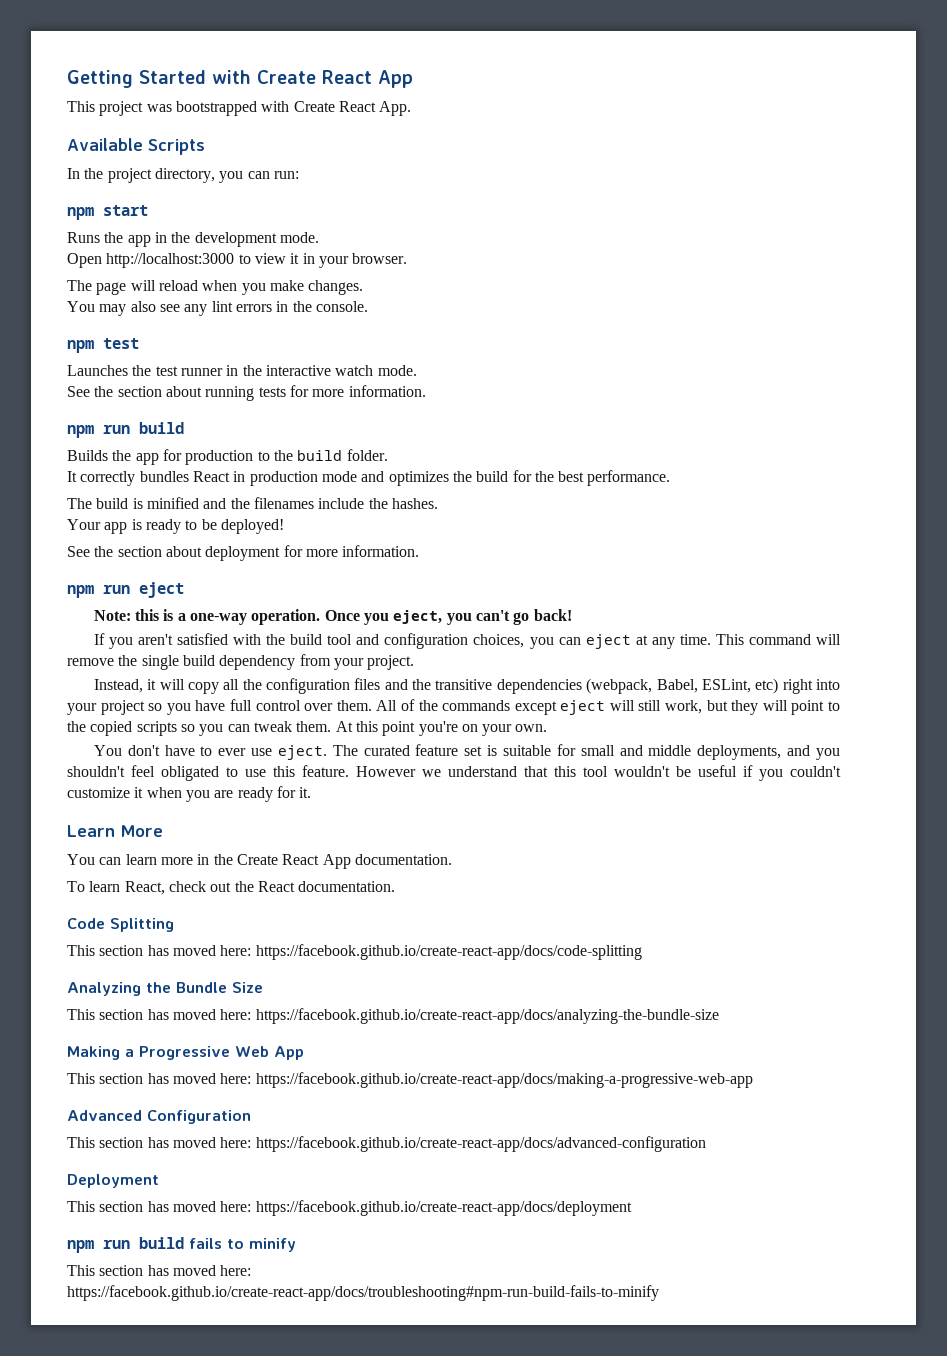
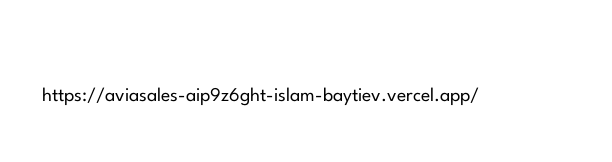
[67,70,413,88] [67,101,412,116] [67,138,205,155] [67,168,299,183] [67,205,148,220] [67,232,319,247] [67,253,408,268] [67,280,364,295] [67,301,368,316] [67,338,139,353] [67,365,417,376] [67,385,426,401] [67,422,184,438] [67,449,388,465] [67,470,671,486] [67,497,438,509] [67,519,284,534] [67,545,420,561] [67,582,184,598] [93,609,572,625] [93,633,841,649] [67,654,415,670] [93,678,840,694] [67,699,840,715] [67,721,548,736] [93,744,840,760] [67,765,841,781] [67,786,312,802] [67,825,163,837] [67,854,452,869] [67,881,396,895] [67,918,174,932] [67,944,642,960] [67,982,263,996] [67,1008,719,1024] [67,1046,304,1060] [67,1072,753,1088] [67,1110,251,1124] [67,1136,706,1152] [67,1174,159,1188] [67,1200,632,1216] [67,1237,296,1253] [67,1265,252,1276] [67,1285,659,1301] Getting Started with Create React App // This project was bootstrapped with Create React App. // Available Scripts // In the project directory, you can run: // npm start // Runs the app in the development mode. // Open http://localhost:3000 to view it in your browser. // The page will reload when you make changes. // You may also see any lint errors in the console. // npm test // Launches the test runner in the interactive watch mode. // See the section about running tests for more information. // npm run build // Builds the app for production to the build folder. // It correctly bundles React in production mode and optimizes the build for the best performance. // The build is minified and the filenames include the hashes. // Your app is ready to be deployed! // See the section about deployment for more information. // npm run eject // Note: this is a one-way operation. Once you eject, you can't go back! // If you aren't satisfied with the build tool and configuration choices, you can eject at any time. This command will remove the single build dependency from your project. // Instead, it will copy all the configuration files and the transitive dependencies (webpack, Babel, ESLint, etc) right into your project so you have full control over them. All of the commands except eject will still work, but they will point to the copied scripts so you can tweak them. At this point you're on your own. // You don't have to ever use eject. The curated feature set is suitable for small and middle deployments, and you shouldn't feel obligated to use this feature. However we understand that this tool wouldn't be useful if you couldn't customize it when you are ready for it. // Learn More // You can learn more in the Create React App documentation. // To learn React, check out the React documentation. // Code Splitting // This section has moved here: https://facebook.github.io/create-react-app/docs/code-splitting // Analyzing the Bundle Size // This section has moved here: https://facebook.github.io/create-react-app/docs/analyzing-the-bundle-size // Making a Progressive Web App // This section has moved here: https://facebook.github.io/create-react-app/docs/making-a-progressive-web-app // Advanced Configuration // This section has moved here: https://facebook.github.io/create-react-app/docs/advanced-configuration // Deployment // This section has moved here: https://facebook.github.io/create-react-app/docs/deployment // npm run build fails to minify // This section has moved here: https://facebook.github.io/create-react-app/docs/troubleshooting#npm-run-build-fails-to-minify -> [42,87,479,106] https://aviasales-aip9z6ght-islam-baytiev.vercel.app/

